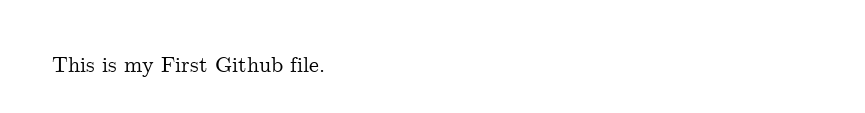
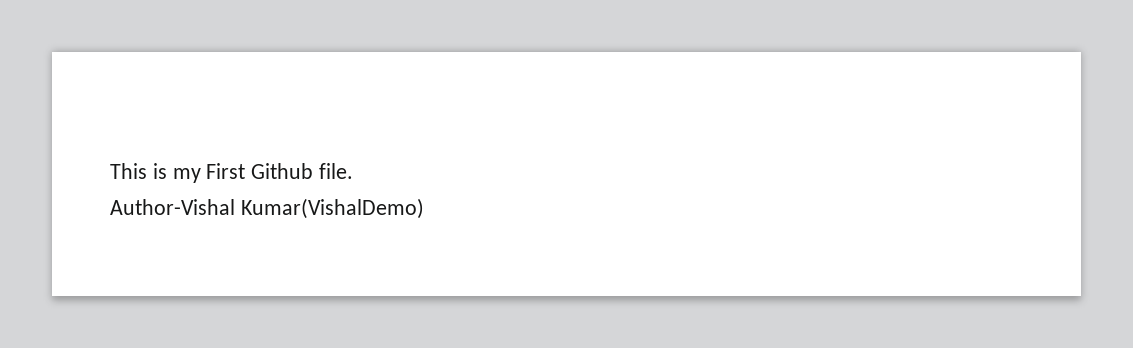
(325, 64) none -> [110,198,424,219] // Author-Vishal Kumar(VishalDemo)

